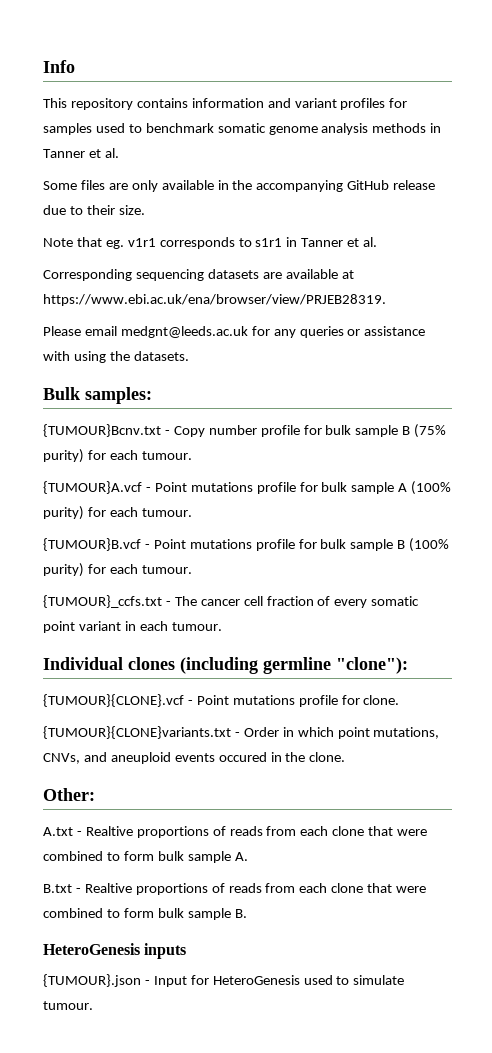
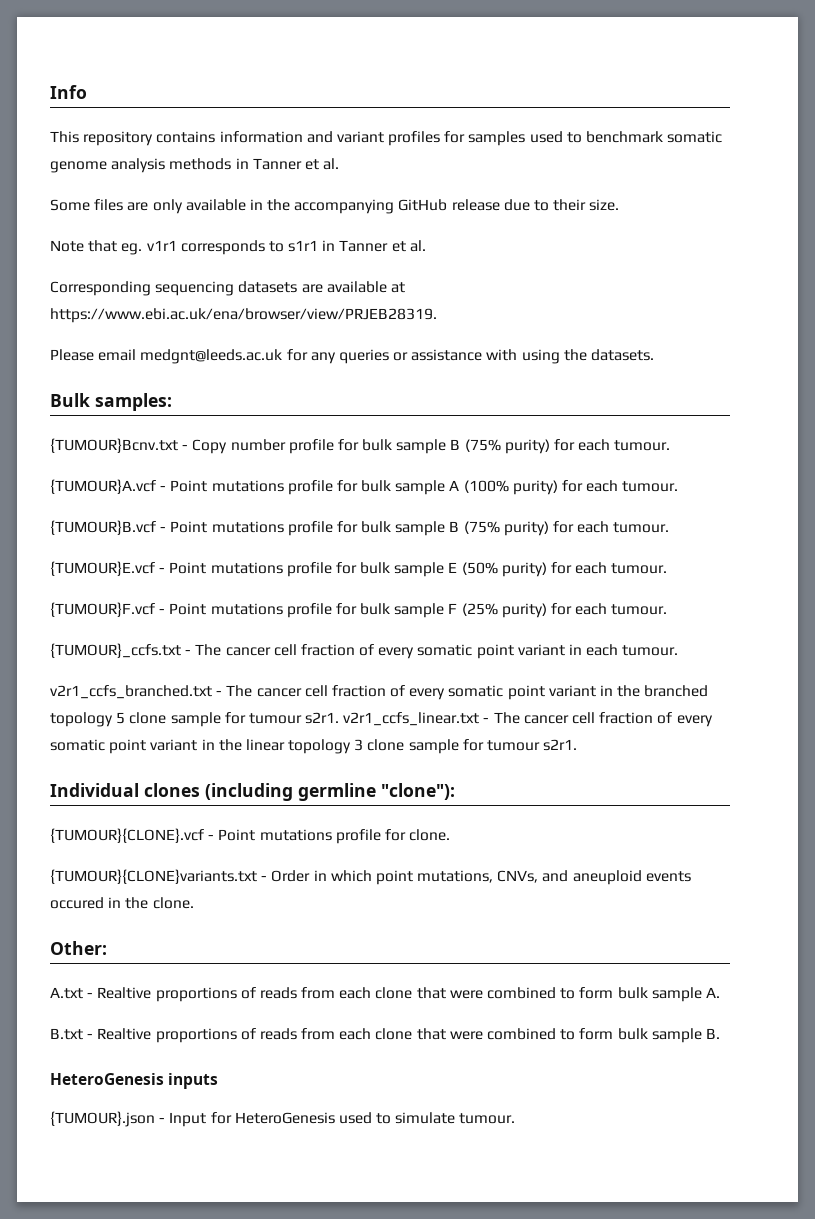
[409,538,450,552] (100% -> [463,521,670,536] [50,561,668,577] [50,602,498,618] (75% purity) for each tumour. // {TUMOUR}E.vcf - Point mutations profile for bulk sample E (50% purity) for each tumour. // {TUMOUR}F.vcf - Point mutations profile for bulk sample F (25%
(222, 626) none -> [50,685,709,700] [50,712,713,727] [50,739,578,754] // v2r1_ccfs_branched.txt - The cancer cell fraction of every somatic point variant in the branched topology 5 clone sample for tumour s2r1. v2r1_ccfs_linear.txt - The cancer cell fraction of every somatic point variant in the linear topology 3 clone sample for tumour s2r1.

